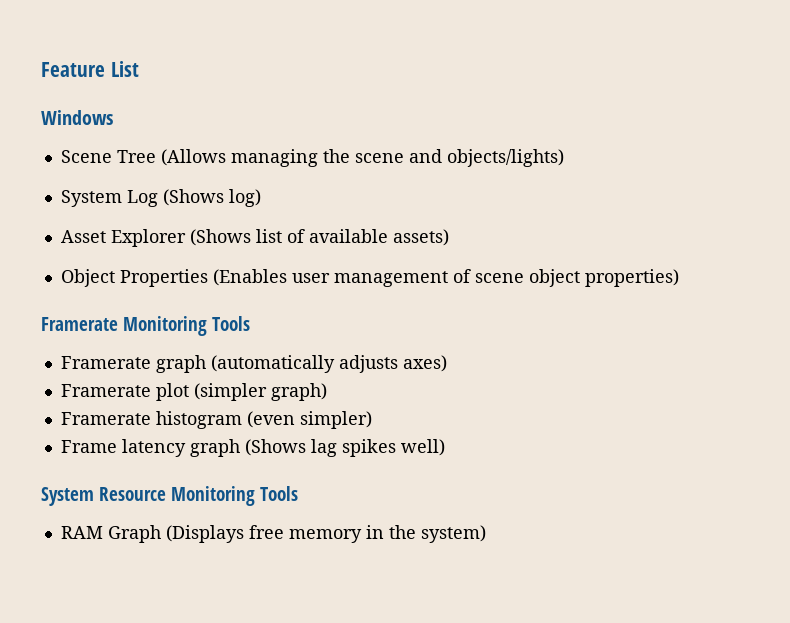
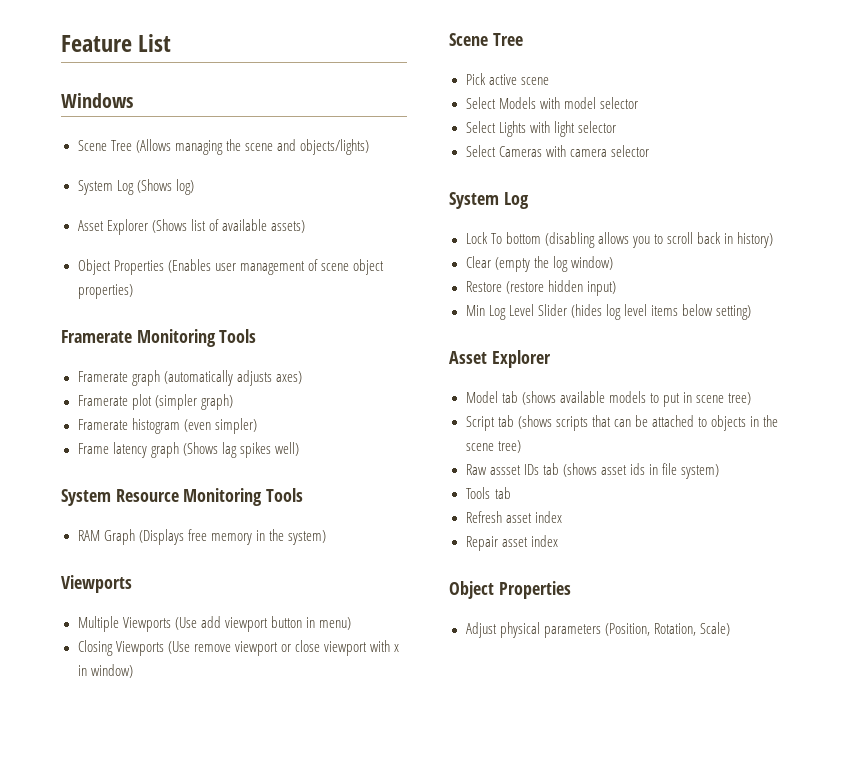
(486, 534) none -> [61,575,132,593] [77,616,351,632] [77,640,399,656] [77,664,133,678] [449,33,523,46] [465,73,549,85] [465,97,638,109] [465,121,616,137] [465,145,649,157] [449,192,529,209] [465,232,773,248] [465,256,613,272] [465,280,616,296] [465,304,751,320] [449,350,551,368] [465,391,751,407] [465,415,779,431] [465,440,521,453] [465,463,719,479] [465,487,511,499] [465,511,562,523] [465,535,558,551] [449,581,571,599] [465,622,730,638] // Viewports // Multiple Viewports (Use add viewport button in menu) // Closing Viewports (Use remove viewport or close viewport with x in window) // Scene Tree // Pick active scene // Select Models with model selector // Select Lights with light selector // Select Cameras with camera selector // System Log // Lock To bottom (disabling allows you to scroll back in history) // Clear (empty the log window) // Restore (restore hidden input) // Min Log Level Slider (hides log level items below setting) // Asset Explorer // Model tab (shows available models to put in scene tree) // Script tab (shows scripts that can be attached to objects in the scene tree) // Raw assset IDs tab (shows asset ids in file system) // Tools tab // Refresh asset index // Repair asset index // Object Properties // Adjust physical parameters (Position, Rotation, Scale)

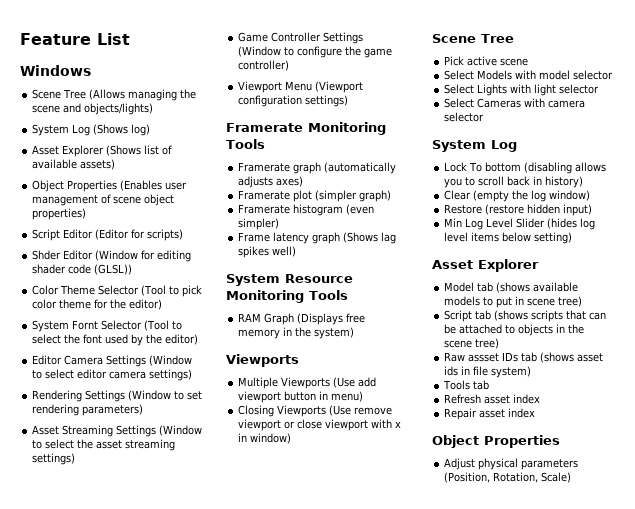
(133, 291) none -> [32,229,184,241] [32,250,192,262] [32,264,133,275] [32,285,203,297] [32,299,163,310] [32,320,183,332] [32,334,199,346] [32,355,193,367] [32,369,193,381] [32,390,203,402] [32,404,144,416] [32,425,203,437] [32,439,176,451] [32,453,76,465] [238,32,364,44] [238,46,393,58] [238,60,290,71] [238,81,364,93] [238,95,349,107] // Script Editor (Editor for scripts) // Shder Editor (Window for editing shader code (GLSL)) // Color Theme Selector (Tool to pick color theme for the editor) // System Fornt Selector (Tool to select the font used by the editor) // Editor Camera Settings (Window to select editor camera settings) // Rendering Settings (Window to set rendering parameters) // Asset Streaming Settings (Window to select the asset streaming settings) // Game Controller Settings (Window to configure the game controller) // Viewport Menu (Viewport configuration settings)

